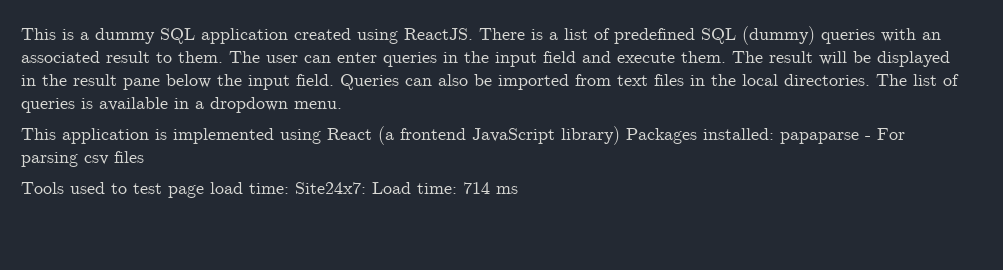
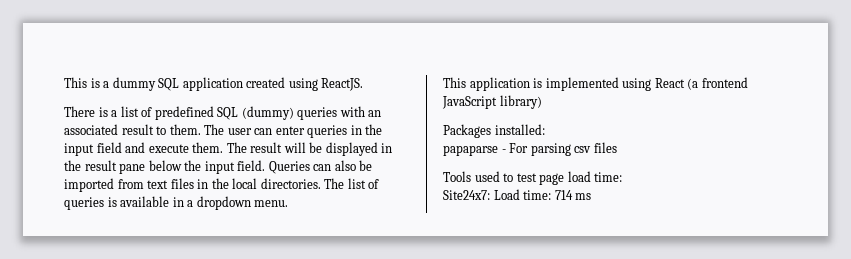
(473, 34) none -> (364, 84) //
(620, 135) none -> (542, 102) //
(774, 134) none -> (545, 129) //
(289, 188) none -> (623, 177) //

